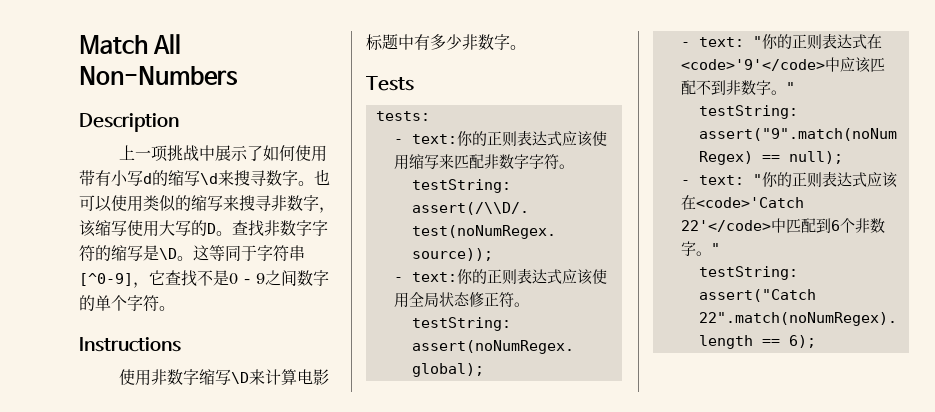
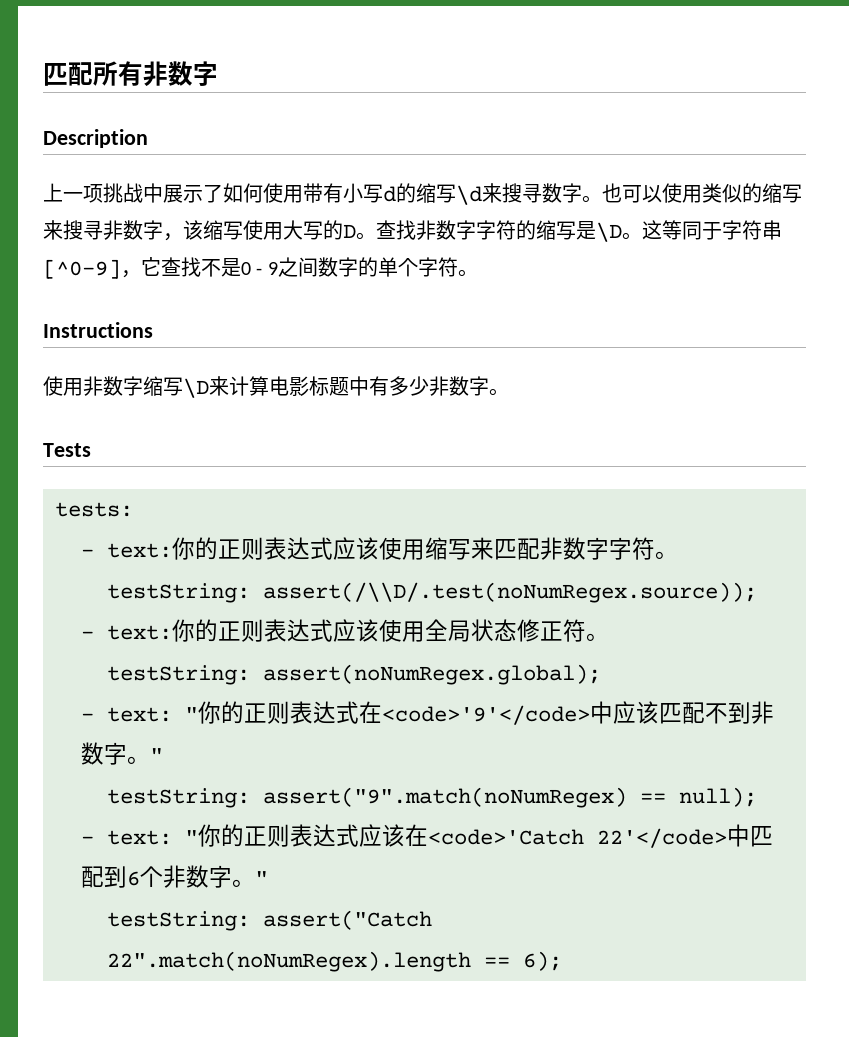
[79,34,182,54] [79,66,238,86] Match All Non-Numbers -> [43,61,218,87] 匹配所有非数字

